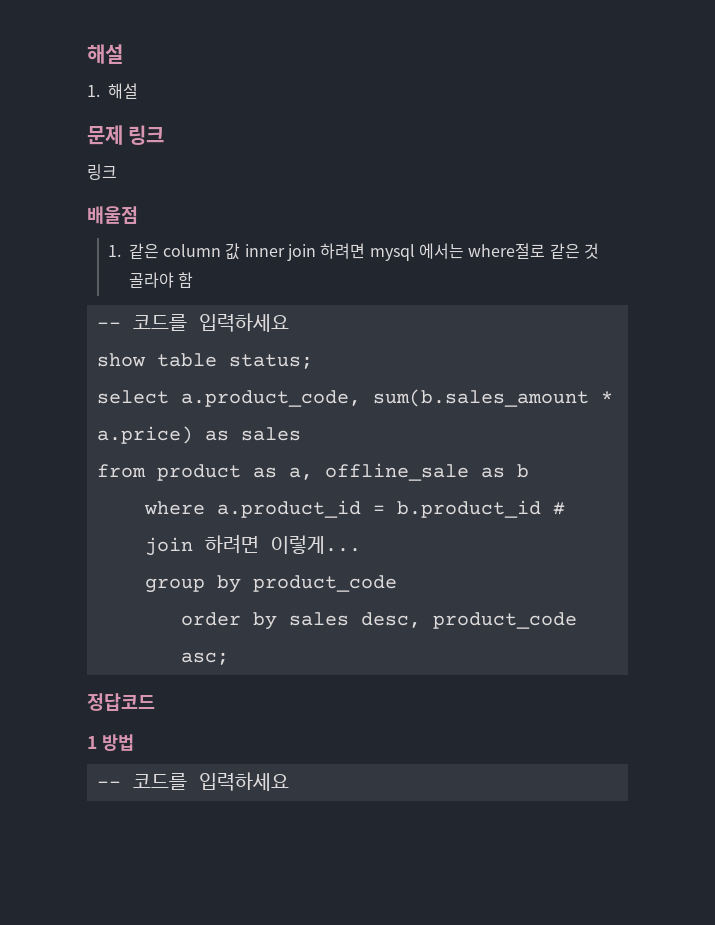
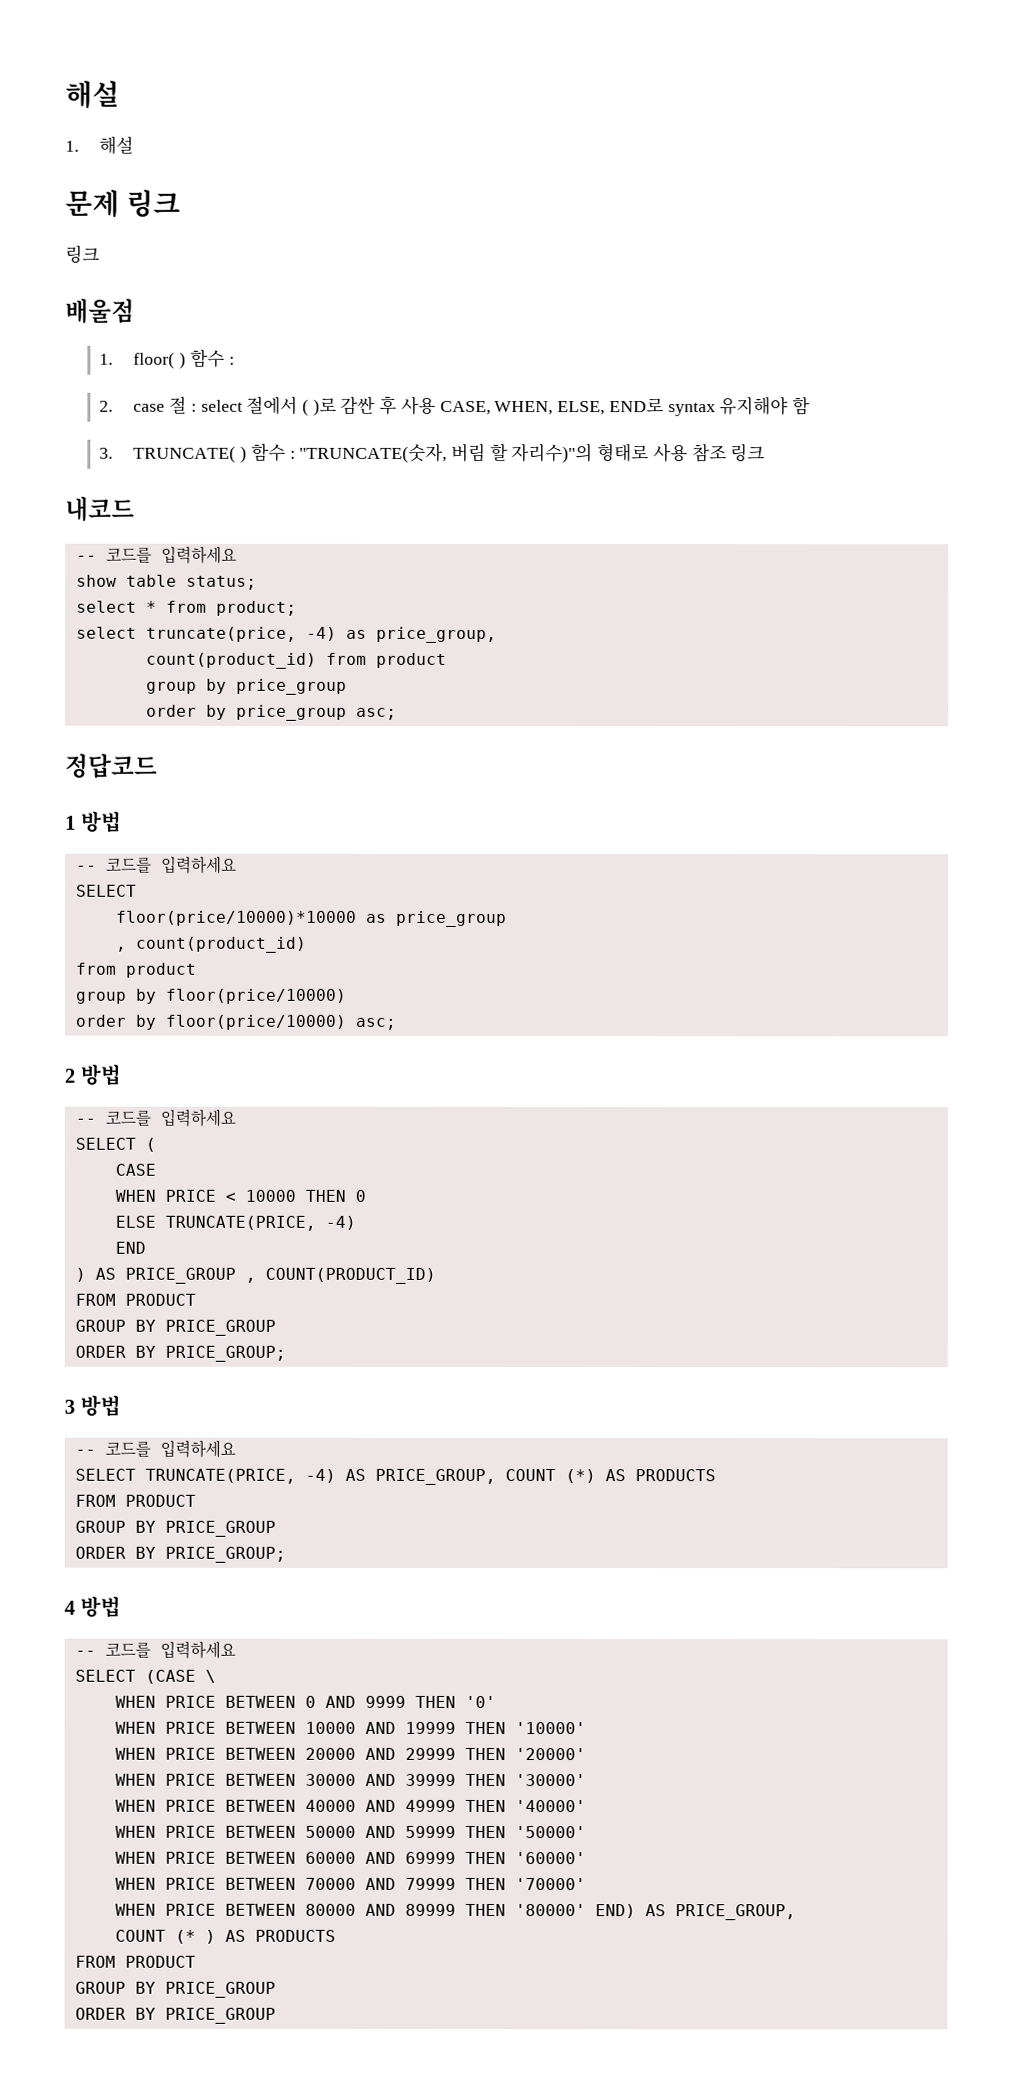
[128,243,599,261] [128,272,194,288] 같은 column 값 inner join 하려면 mysql 에서는 where절로 같은 것 골라야 함 -> [133,348,235,369] [99,395,811,417] [99,442,766,464] [65,496,135,522] floor( ) 함수 : // 2. case 절 : select 절에서 ( )로 감싼 후 사용 CASE, WHEN, ELSE, END로 syntax 유지해야 함 // 3. TRUNCATE( ) 함수 : "TRUNCATE(숫자, 버림 할 자리수)"의 형태로 사용 참조 링크 // 내코드
[180,389,613,407] [96,426,301,444] [96,463,529,481] [143,500,565,518] [144,534,361,556] [144,575,397,593] [180,612,577,630] a.product_code, sum(b.sales_amount * a.price) as sales // from product as a, offline_sale as b // where a.product_id = b.product_id # join 하려면 이렇게... // group by product_code // order by sales desc, product_code -> [145,600,297,616] [75,626,497,643] [145,652,447,669] [145,678,347,695] [145,704,347,721] * from product; // select truncate(price, -4) as price_group, // count(product_id) from product // group by price_group // order by price_group
(289, 781) none -> [75,884,137,897] [115,910,507,927] [115,936,307,953] [75,962,197,978] [75,988,347,1004] [75,1014,397,1030] [64,1063,121,1086] [74,1108,236,1127] [74,1137,156,1152] [114,1163,156,1176] [114,1189,366,1202] [114,1215,356,1231] [114,1241,146,1254] [74,1267,436,1284] [74,1293,196,1306] [74,1319,276,1336] [74,1345,286,1362] [64,1394,121,1417] [74,1439,236,1458] [74,1468,716,1485] [74,1494,196,1507] [74,1520,276,1537] [74,1546,286,1563] [64,1595,121,1618] [74,1640,236,1659] [74,1669,216,1684] [114,1695,496,1708] [114,1721,586,1735] [114,1747,586,1761] [114,1773,586,1787] [114,1799,586,1813] [114,1825,586,1839] [114,1851,586,1865] [114,1877,586,1891] [114,1903,796,1921] [114,1929,336,1944] [74,1955,196,1968] [74,1981,276,1998] [74,2007,276,2024] // SELECT // floor(price/10000)*10000 as price_group // , count(product_id) // from product // group by floor(price/10000) // order by floor(price/10000) asc; // 2 방법 // -- 코드를 입력하세요 // SELECT ( // CASE // WHEN PRICE < 10000 THEN 0 // ELSE TRUNCATE(PRICE, -4) // END // ) AS PRICE_GROUP , COUNT(PRODUCT_ID) // FROM PRODUCT // GROUP BY PRICE_GROUP // ORDER BY PRICE_GROUP; // 3 방법 // -- 코드를 입력하세요 // SELECT TRUNCATE(PRICE, -4) AS PRICE_GROUP, COUNT (*) AS PRODUCTS // FROM PRODUCT // GROUP BY PRICE_GROUP // ORDER BY PRICE_GROUP; // 4 방법 // -- 코드를 입력하세요 // SELECT (CASE \ // WHEN PRICE BETWEEN 0 AND 9999 THEN '0' // WHEN PRICE BETWEEN 10000 AND 19999 THEN '10000' // WHEN PRICE BETWEEN 20000 AND 29999 THEN '20000' // WHEN PRICE BETWEEN 30000 AND 39999 THEN '30000' // WHEN PRICE BETWEEN 40000 AND 49999 THEN '40000' // WHEN PRICE BETWEEN 50000 AND 59999 THEN '50000' // WHEN PRICE BETWEEN 60000 AND 69999 THEN '60000' // WHEN PRICE BETWEEN 70000 AND 79999 THEN '70000' // WHEN PRICE BETWEEN 80000 AND 89999 THEN '80000' END) AS PRICE_GROUP, // COUNT (* ) AS PRODUCTS // FROM PRODUCT // GROUP BY PRICE_GROUP // ORDER BY PRICE_GROUP

